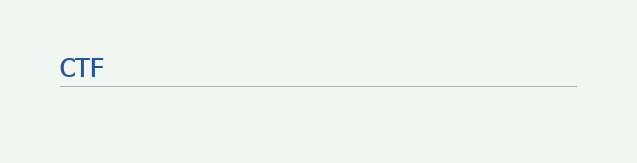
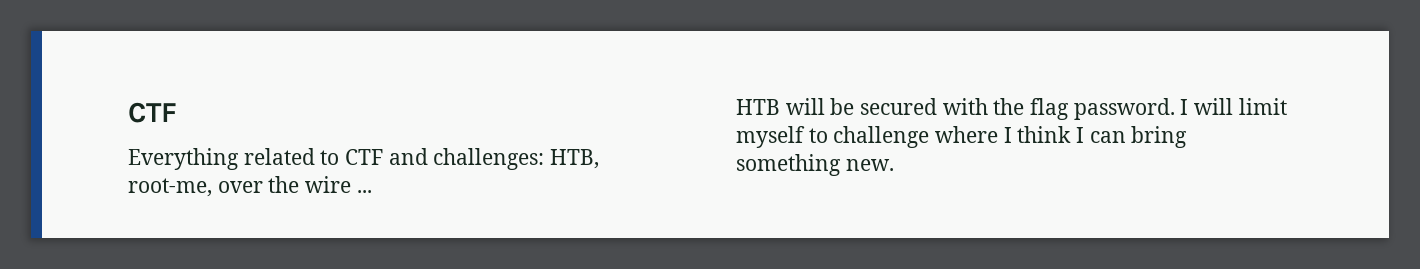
[60,58,104,77] CTF -> [128,102,177,123] [128,148,600,170] [128,176,372,197] [736,98,1287,120] [736,126,1188,148] [736,154,894,176] CTF // Everything related to CTF and challenges: HTB, root-me, over the wire ... // HTB will be secured with the flag password. I will limit myself to challenge where I think I can bring something new.

